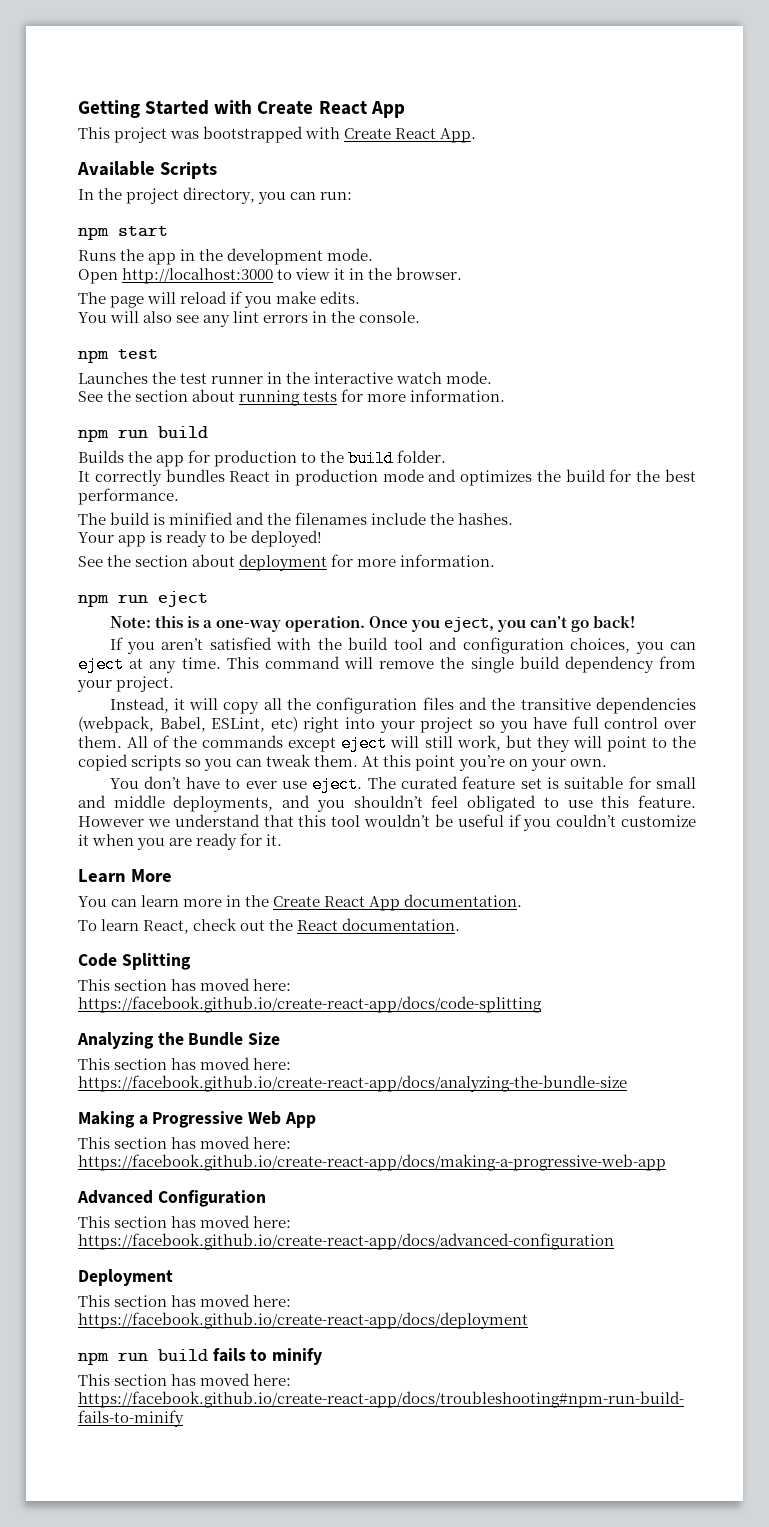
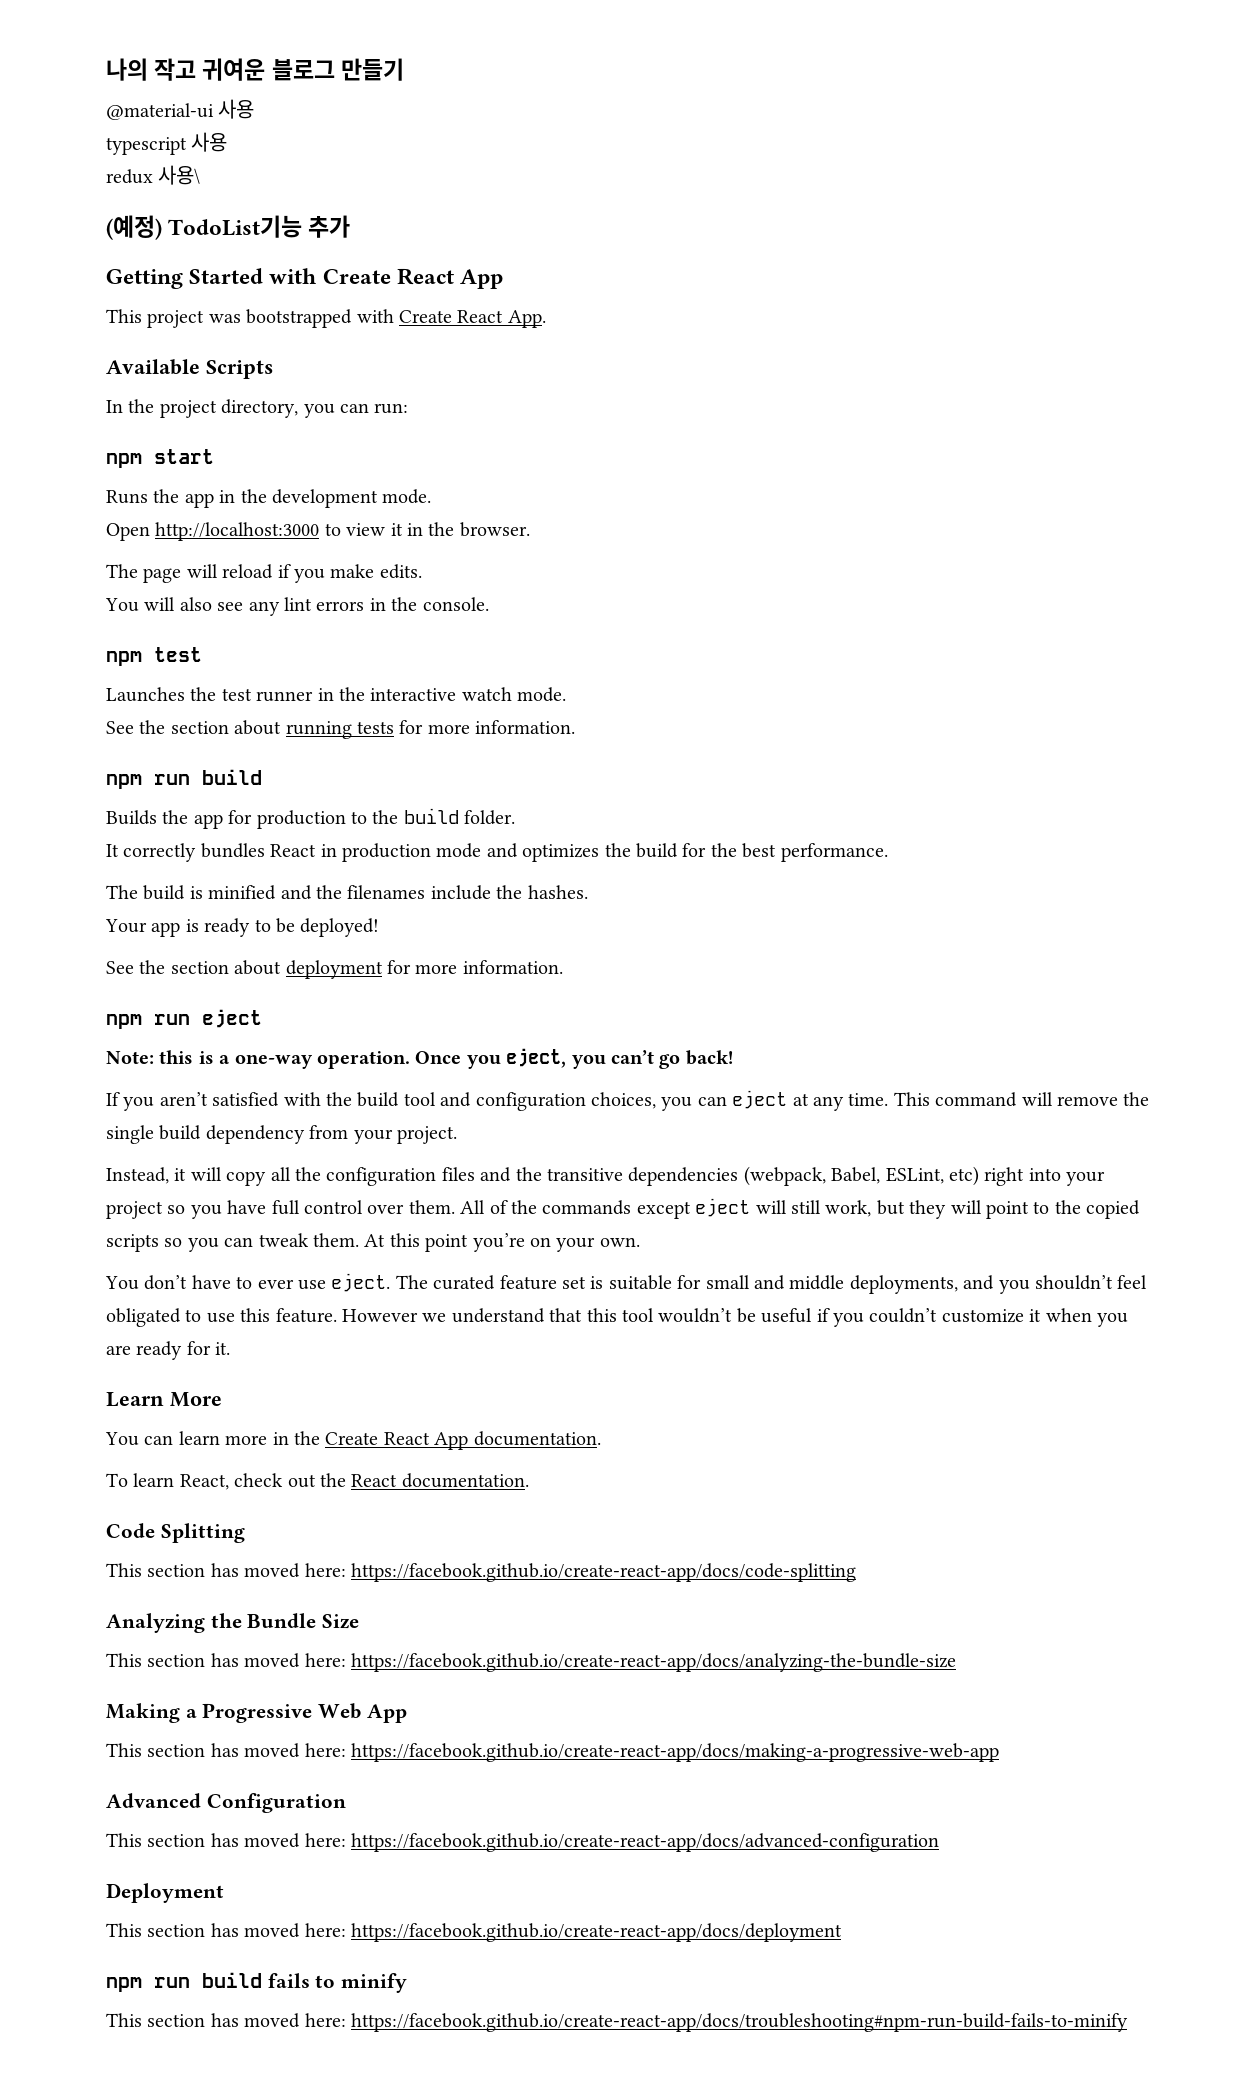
(78, 109) none -> [106,58,404,81] [106,99,255,120] [106,132,228,155] [106,165,201,185] [106,215,351,240] 나의 작고 귀여운 블로그 만들기 // @material-ui 사용 // typescript 사용 // redux 사용\ // (예정) TodoList기능 추가 //

